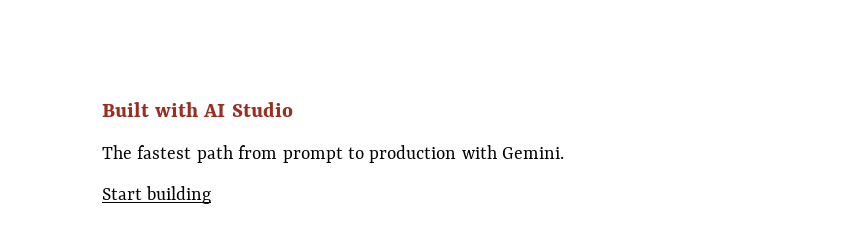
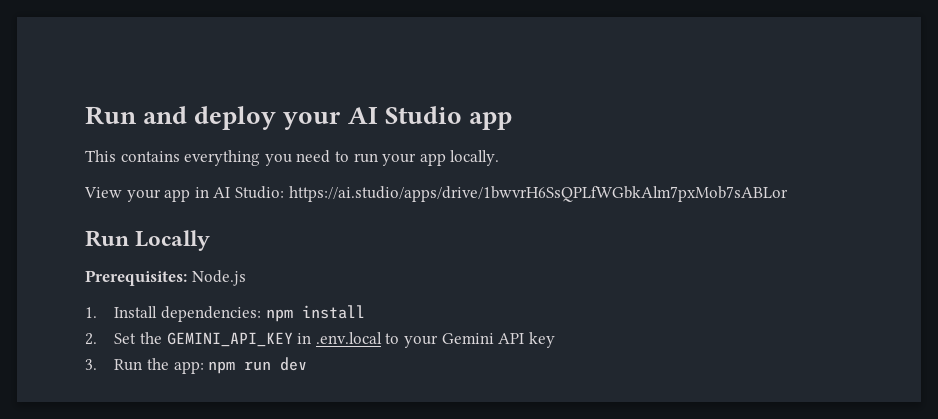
[102,102,293,117] [102,145,565,163] [102,186,212,204] Built with AI Studio // The fastest path from prompt to production with Gemini. // Start building -> [85,106,512,130] [85,150,500,166] [84,186,788,202] [85,230,211,251] [85,270,246,286] [85,305,365,322] [85,332,555,348] [85,357,308,374] Run and deploy your AI Studio app // This contains everything you need to run your app locally. // View your app in AI Studio: https://ai.studio/apps/drive/1bwvrH6SsQPLfWGbkAlm7pxMob7sABLor // Run Locally // Prerequisites: Node.js // 1. Install dependencies: npm install // 2. Set the GEMINI_API_KEY in .env.local to your Gemini API key // 3. Run the app: npm run dev

